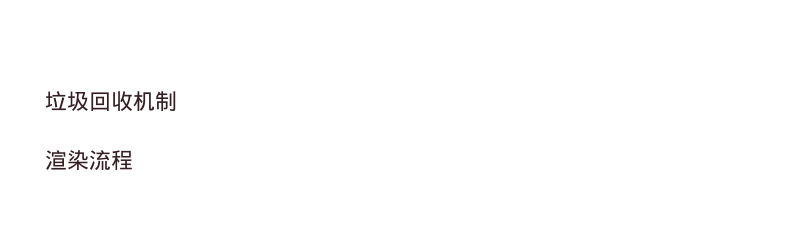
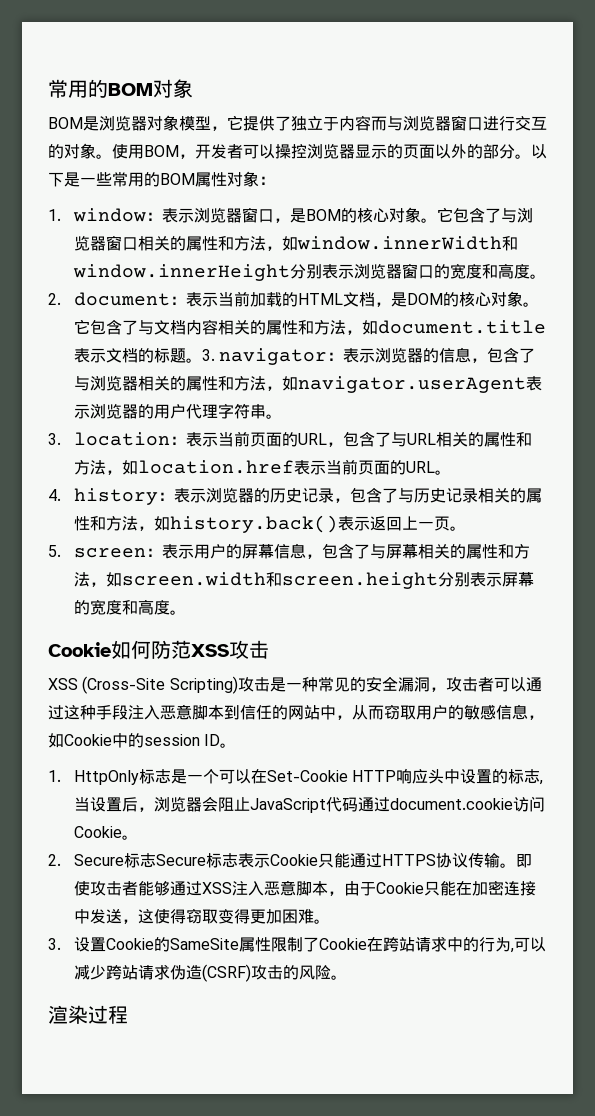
[45,91,177,112] 垃圾回收机制 -> [48,79,193,98] [48,115,547,131] [48,143,547,159] [48,171,275,187] [48,207,533,223] [73,235,518,251] [72,263,546,281] [48,291,539,307] [73,319,546,335] [73,347,535,365] [73,375,542,393] [73,403,282,419] [48,431,532,447] [73,459,451,475] [48,487,542,505] [73,515,466,533] [48,543,530,559] [73,572,534,589] [73,599,186,615] [48,640,269,659] [48,676,542,694] [48,704,544,720] [48,733,237,748] [48,768,543,785] [73,796,545,813] [73,826,138,840] [48,853,532,868] [73,880,536,896] [73,908,330,924] [48,936,546,953] [73,964,347,982] 常用的BOM对象 // BOM是浏览器对象模型，它提供了独立于内容而与浏览器窗口进行交互的对象。使用BOM，开发者可以操控浏览器显示的页面以外的部分。以下是一些常用的BOM属性对象： // 1. window：表示浏览器窗口，是BOM的核心对象。它包含了与浏览器窗口相关的属性和方法，如window.innerWidth和window.innerHeight分别表示浏览器窗口的宽度和高度。 // 2. document：表示当前加载的HTML文档，是DOM的核心对象。它包含了与文档内容相关的属性和方法，如document.title表示文档的标题。3. navigator：表示浏览器的信息，包含了与浏览器相关的属性和方法，如navigator.userAgent表示浏览器的用户代理字符串。 // 3. location：表示当前页面的URL，包含了与URL相关的属性和方法，如location.href表示当前页面的URL。 // 4. history：表示浏览器的历史记录，包含了与历史记录相关的属性和方法，如history.back()表示返回上一页。 // 5. screen：表示用户的屏幕信息，包含了与屏幕相关的属性和方法，如screen.width和screen.height分别表示屏幕的宽度和高度。 // Cookie如何防范XSS攻击 // XSS (Cross-Site Scripting)攻击是一种常见的安全漏洞，攻击者可以通过这种手段注入恶意脚本到信任的网站中，从而窃取用户的敏感信息，如Cookie中的session ID。 // 1. HttpOnly标志是一个可以在Set-Cookie HTTP响应头中设置的标志,当设置后，浏览器会阻止JavaScript代码通过document.cookie访问Cookie。 // 2. Secure标志Secure标志表示Cookie只能通过HTTPS协议传输。即使攻击者能够通过XSS注入恶意脚本，由于Cookie只能在加密连接中发送，这使得窃取变得更加困难。 // 3.设置Cookie的SameSite属性限制了Cookie在跨站请求中的行为,可以减少跨站请求伪造(CSRF)攻击的风险。
[89,150,111,171] 流 -> [88,1005,108,1024] 过

